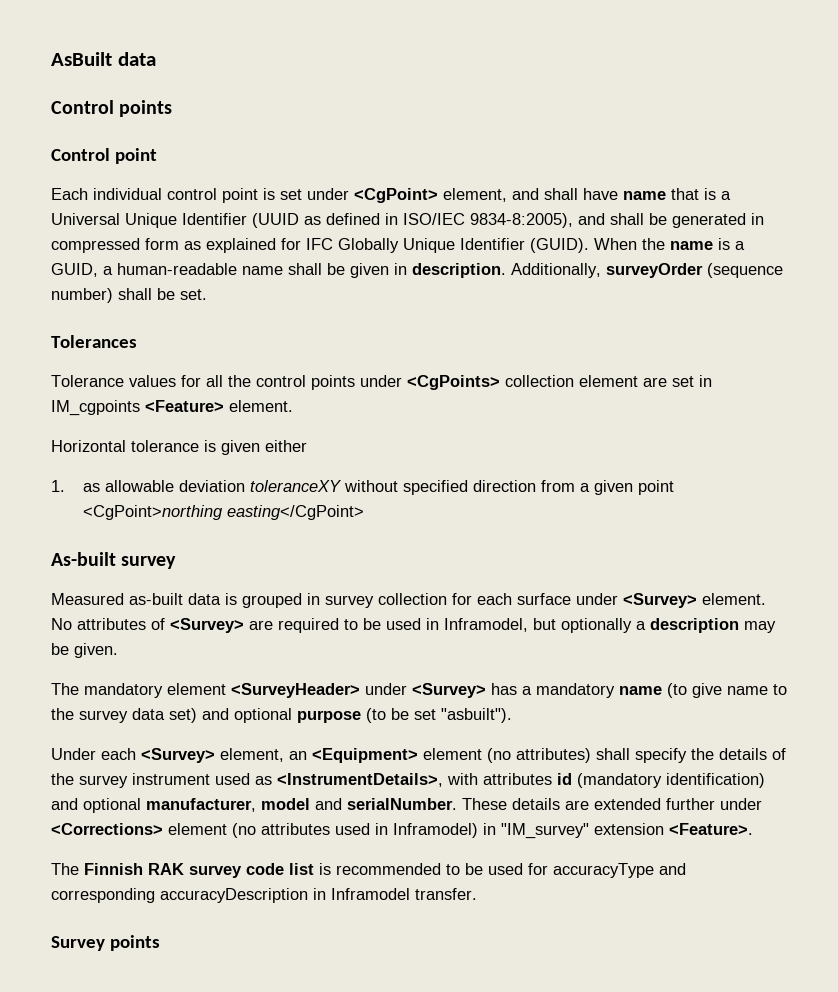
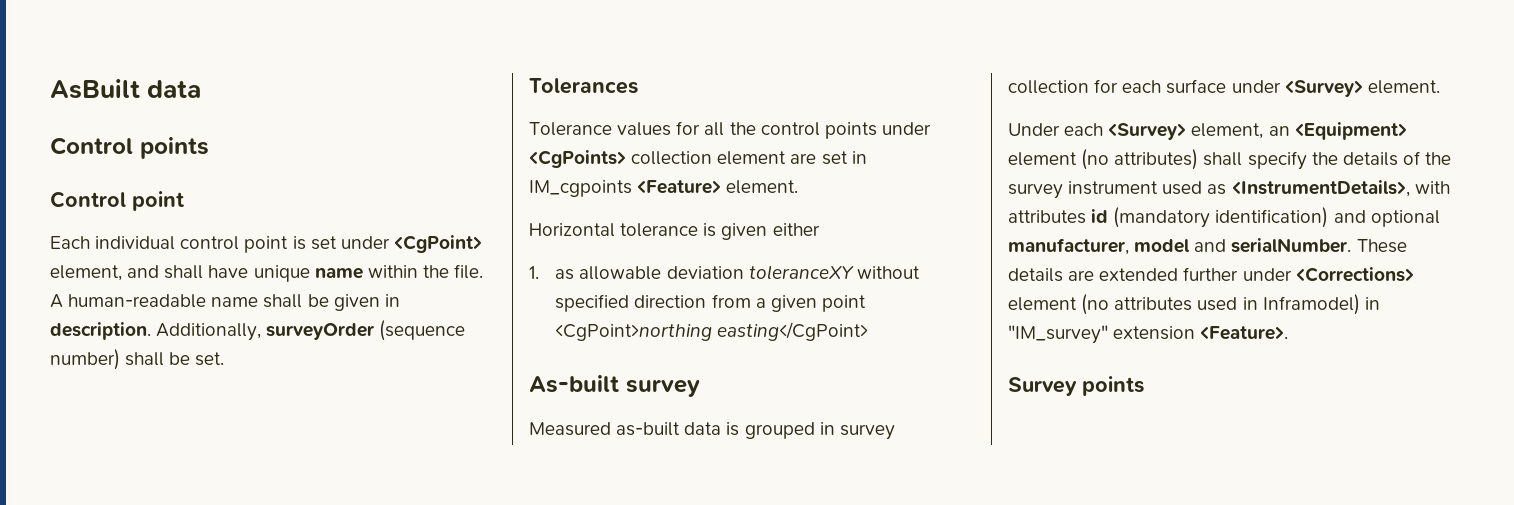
[623,188,731,200] [51,213,764,228] [51,238,745,253] [51,263,113,277] name that is a Universal Unique Identifier (UUID as defined in ISO/IEC 9834-8:2005), and shall be generated in compressed form as explained for IFC Globally Unique Identifier (GUID). When the name is a GUID, a -> [253,264,484,282] [50,294,63,308] unique name within the file. A
[51,618,776,633] [51,643,118,658] [51,683,787,698] [51,708,512,723] No attributes of <Survey> are required to be used in Inframodel, but optionally a description may be given. // The mandatory element <SurveyHeader> under <Survey> has a mandatory name (to give name to the survey data set) and optional purpose (to be set "asbuilt"). -> (1440, 87) none
[51,863,686,878] [51,888,477,903] // The Finnish RAK survey code list is recommended to be used for accuracyType and corresponding accuracyDescription in Inframodel transfer. -> (1289, 333) none

